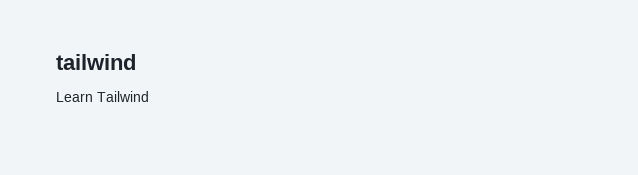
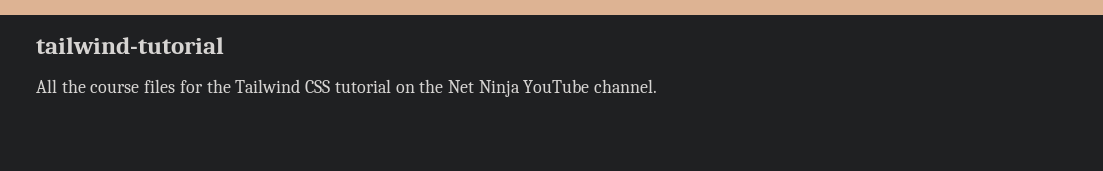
[56,54,136,70] [56,91,149,102] tailwind // Learn Tailwind -> [36,37,224,54] [36,79,658,97] tailwind-tutorial // All the course files for the Tailwind CSS tutorial on the Net Ninja YouTube channel.

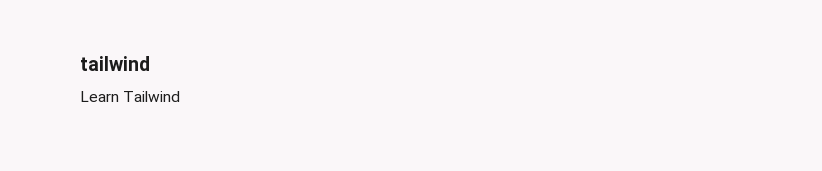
[36,37,224,54] [36,79,658,97] tailwind-tutorial // All the course files for the Tailwind CSS tutorial on the Net Ninja YouTube channel. -> [80,56,150,71] [80,91,181,102] tailwind // Learn Tailwind

